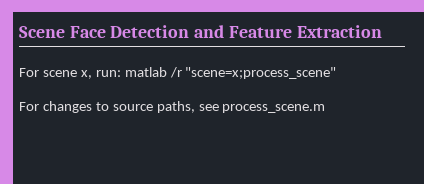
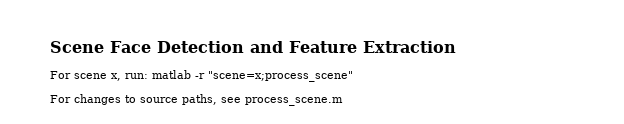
[169,67,182,78] /r -> [195,73,205,79] -r

